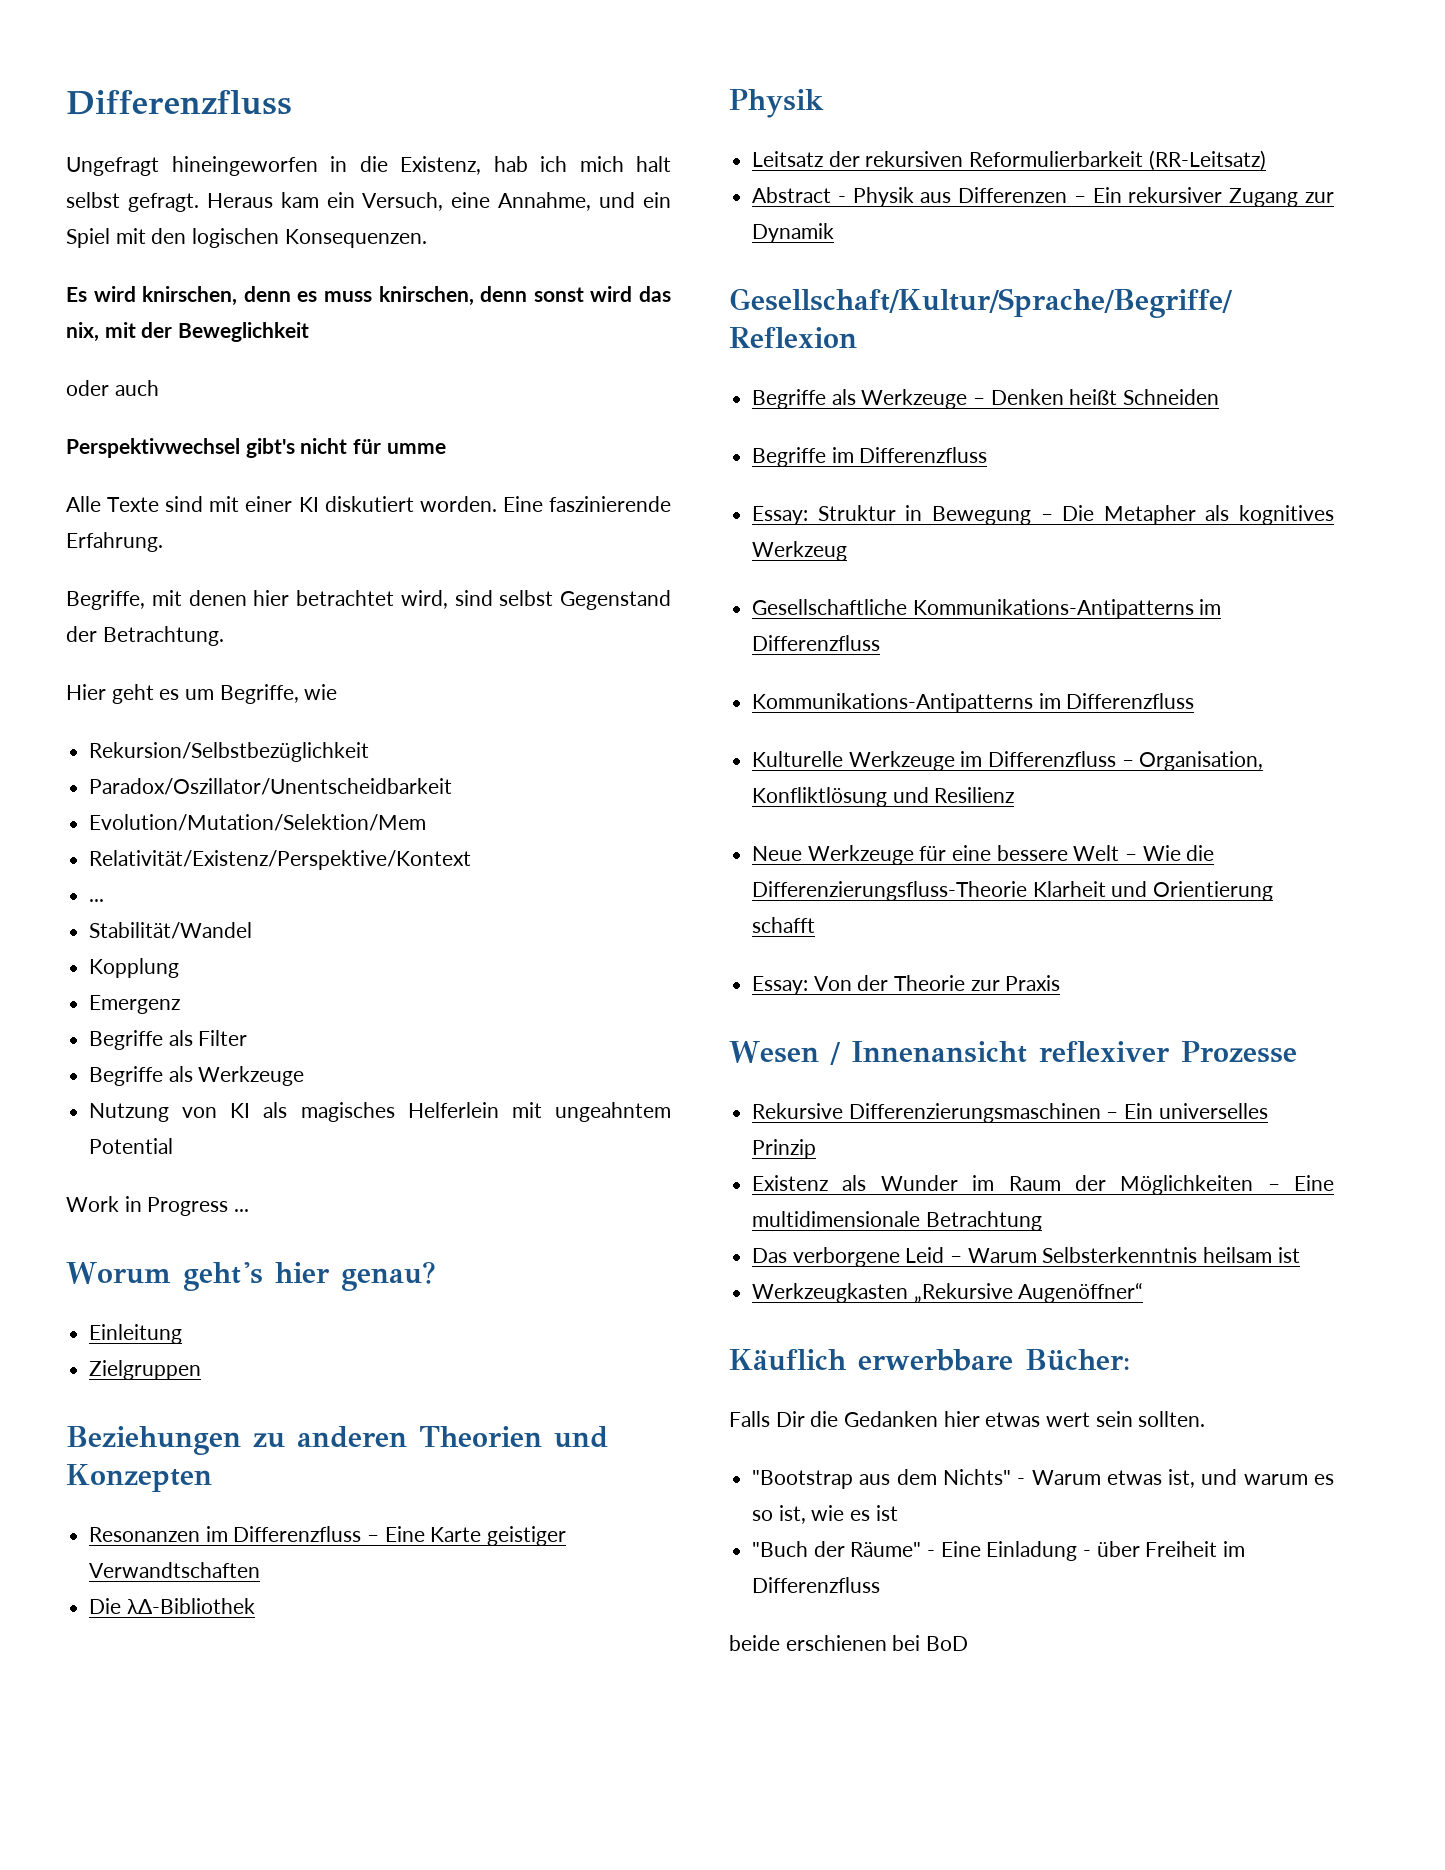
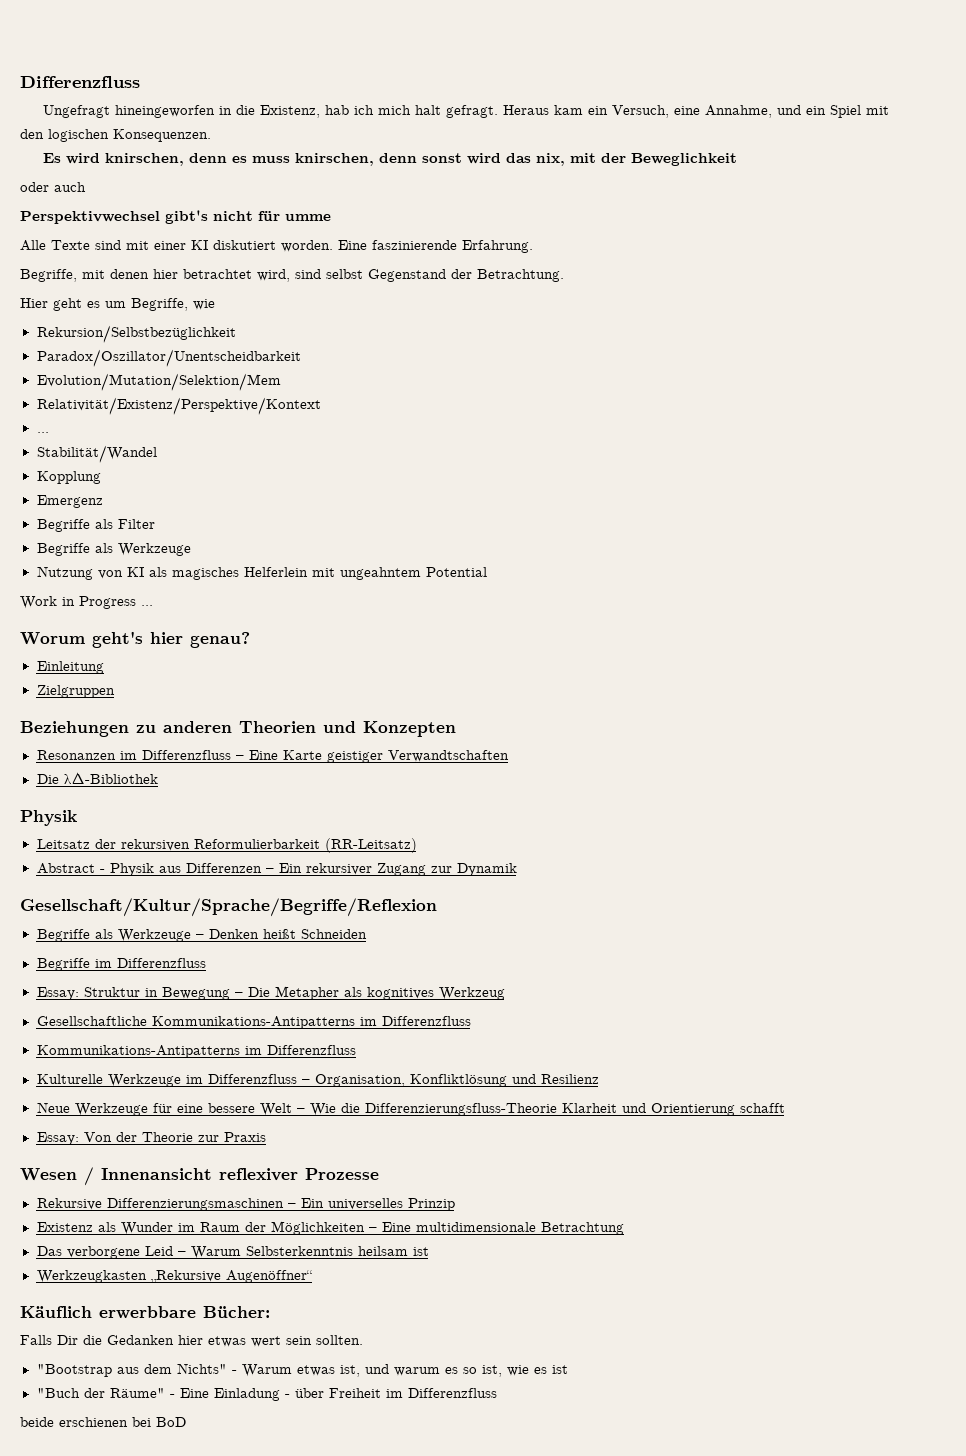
[66,192,120,208] selbst -> (442, 110) none

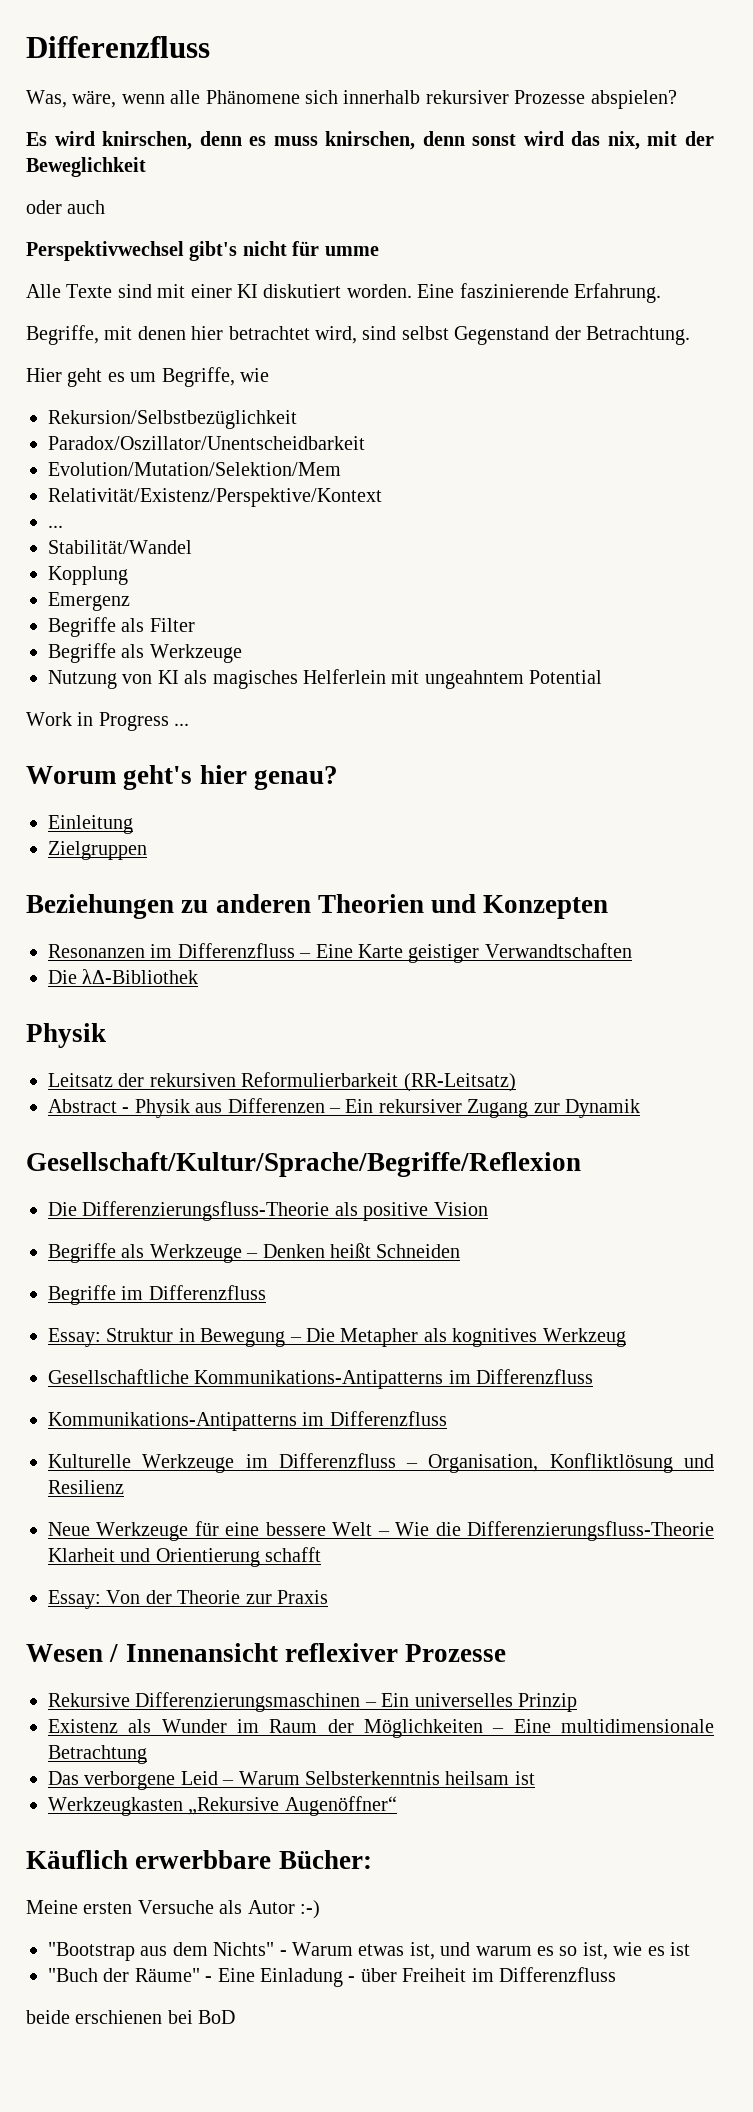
[20,76,140,88] [43,105,890,118] [20,129,211,142] Differenzfluss // Ungefragt hineingeworfen in die Existenz, hab ich mich halt gefragt. Heraus kam ein Versuch, eine Annahme, und ein Spiel mit den logischen Konsequenzen. -> [26,36,210,58] [26,90,677,109] Differenzfluss // Was, wäre, wenn alle Phänomene sich innerhalb rekursiver Prozesse abspielen?
(437, 907) none -> [48,1201,488,1221] // Die Differenzierungsfluss-Theorie als positive Vision
[20,1335,363,1347] Falls Dir die Gedanken hier etwas wert sein sollten. -> [26,1900,320,1919] Meine ersten Versuche als Autor :-)

